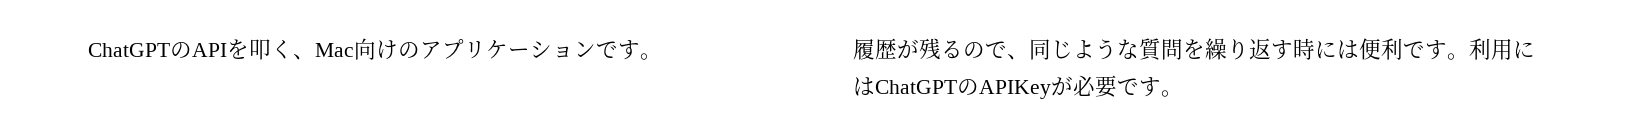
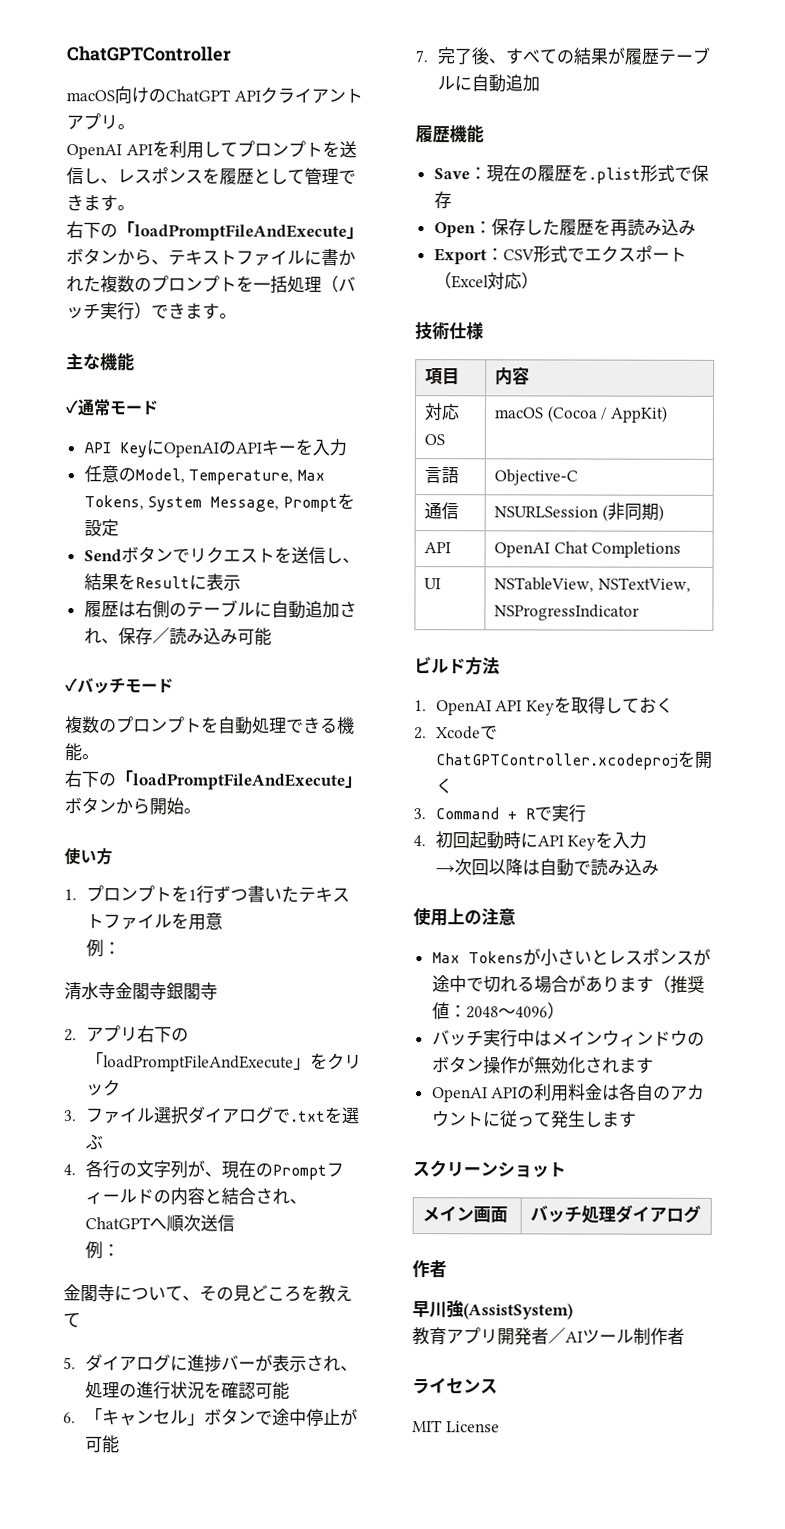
[88,38,662,60] [853,38,1535,61] [853,75,1183,99] ChatGPTのAPIを叩く、Mac向けのアプリケーションです。 // 履歴が残るので、同じような質問を繰り返す時には便利です。利用にはChatGPTのAPIKeyが必要です。 -> [66,46,232,62] [66,86,363,104] [66,113,135,131] [66,140,357,160] [66,167,356,185] [66,194,135,212] [66,221,364,241] [66,248,356,266] [66,275,356,293] [66,302,237,321] [66,352,135,371] [65,399,159,417] [83,438,347,458] [83,465,325,485] [83,492,355,512] [83,519,119,537] [83,546,360,564] [83,573,241,591] [83,599,357,619] [83,627,272,646] [65,677,174,694] [65,716,355,735] [65,743,100,762] [64,770,362,790] [64,797,201,816] [64,847,113,866] [64,885,350,904] [85,912,223,931] [85,939,121,958] [64,982,218,1001] [64,1025,189,1043] [85,1052,362,1072] [85,1079,121,1097] [64,1106,360,1125] [84,1134,103,1150] [63,1160,344,1180] [84,1187,307,1206] [84,1214,235,1232] [84,1241,120,1260] [63,1284,353,1303] [63,1313,81,1328] [63,1354,358,1373] [84,1381,290,1400] [63,1408,358,1426] [84,1435,120,1454] [415,46,711,65] [436,74,540,93] [415,124,484,144] [433,164,709,184] [433,191,452,209] [433,218,696,238] [433,245,687,265] [433,272,539,290] [415,322,484,340] [425,368,461,385] [495,366,531,386] [424,403,461,421] [424,434,446,446] [494,405,668,423] [424,466,460,484] [494,469,579,486] [424,502,460,520] [494,502,664,522] [424,542,452,554] [494,541,682,558] [424,578,442,590] [494,577,691,593] [494,604,641,621] [414,656,500,676] [414,696,674,716] [414,725,498,740] [434,750,713,770] [434,778,453,794] [413,804,586,823] [413,831,648,851] [434,858,659,877] [413,908,516,927] [431,948,711,967] [431,975,705,994] [431,1002,565,1020] [431,1029,705,1048] [431,1056,654,1075] [431,1083,706,1103] [430,1110,637,1129] [412,1160,566,1178] [422,1206,509,1223] [530,1204,702,1224] [412,1260,447,1279] [412,1300,573,1320] [412,1327,685,1346] [412,1378,498,1395] [412,1420,500,1433] ChatGPTController // macOS向けのChatGPT APIクライアントアプリ。 // OpenAI APIを利用してプロンプトを送信し、レスポンスを履歴として管理できます。 // 右下の「loadPromptFileAndExecute」ボタンから、テキストファイルに書かれた複数のプロンプトを一括処理（バッチ実行）できます。 // 主な機能 // ✓通常モード // API KeyにOpenAIのAPIキーを入力 // 任意のModel, Temperature, Max Tokens, System Message, Promptを設定 // Sendボタンでリクエストを送信し、結果をResultに表示 // 履歴は右側のテーブルに自動追加され、保存／読み込み可能 // ✓バッチモード // 複数のプロンプトを自動処理できる機能。 // 右下の「loadPromptFileAndExecute」ボタンから開始。 // 使い方 // 1.プロンプトを1行ずつ書いたテキストファイルを用意 // 例： // 清水寺金閣寺銀閣寺 // 2.アプリ右下の「loadPromptFileAndExecute」をクリック // 3.ファイル選択ダイアログで.txtを選ぶ // 4.各行の文字列が、現在のPromptフィールドの内容と結合され、ChatGPTへ順次送信 // 例： // 金閣寺について、その見どころを教えて // 5.ダイアログに進捗バーが表示され、処理の進行状況を確認可能 // 6.「キャンセル」ボタンで途中停止が可能 // 7.完了後、すべての結果が履歴テーブルに自動追加 // 履歴機能 // Save：現在の履歴を.plist形式で保存 // Open：保存した履歴を再読み込み // Export：CSV形式でエクスポート（Excel対応） // 技術仕様 // 項目 | 内容 // 対応OS | macOS (Cocoa / AppKit) // 言語 | Objective-C // 通信 | NSURLSession (非同期) // API | OpenAI Chat Completions // UI | NSTableView, NSTextView, NSProgressIndicator // ビルド方法 // 1. OpenAI API Keyを取得しておく // 2. XcodeでChatGPTController.xcodeprojを開く // 3. Command + Rで実行 // 4.初回起動時にAPI Keyを入力 // →次回以降は自動で読み込み // 使用上の注意 // Max Tokensが小さいとレスポンスが途中で切れる場合があります（推奨値：2048〜4096） // バッチ実行中はメインウィンドウのボタン操作が無効化されます // OpenAI APIの利用料金は各自のアカウントに従って発生します // スクリーンショット // メイン画面 | バッチ処理ダイアログ // 作者 // 早川強(AssistSystem) // 教育アプリ開発者／AIツール制作者 // ライセンス // MIT License

